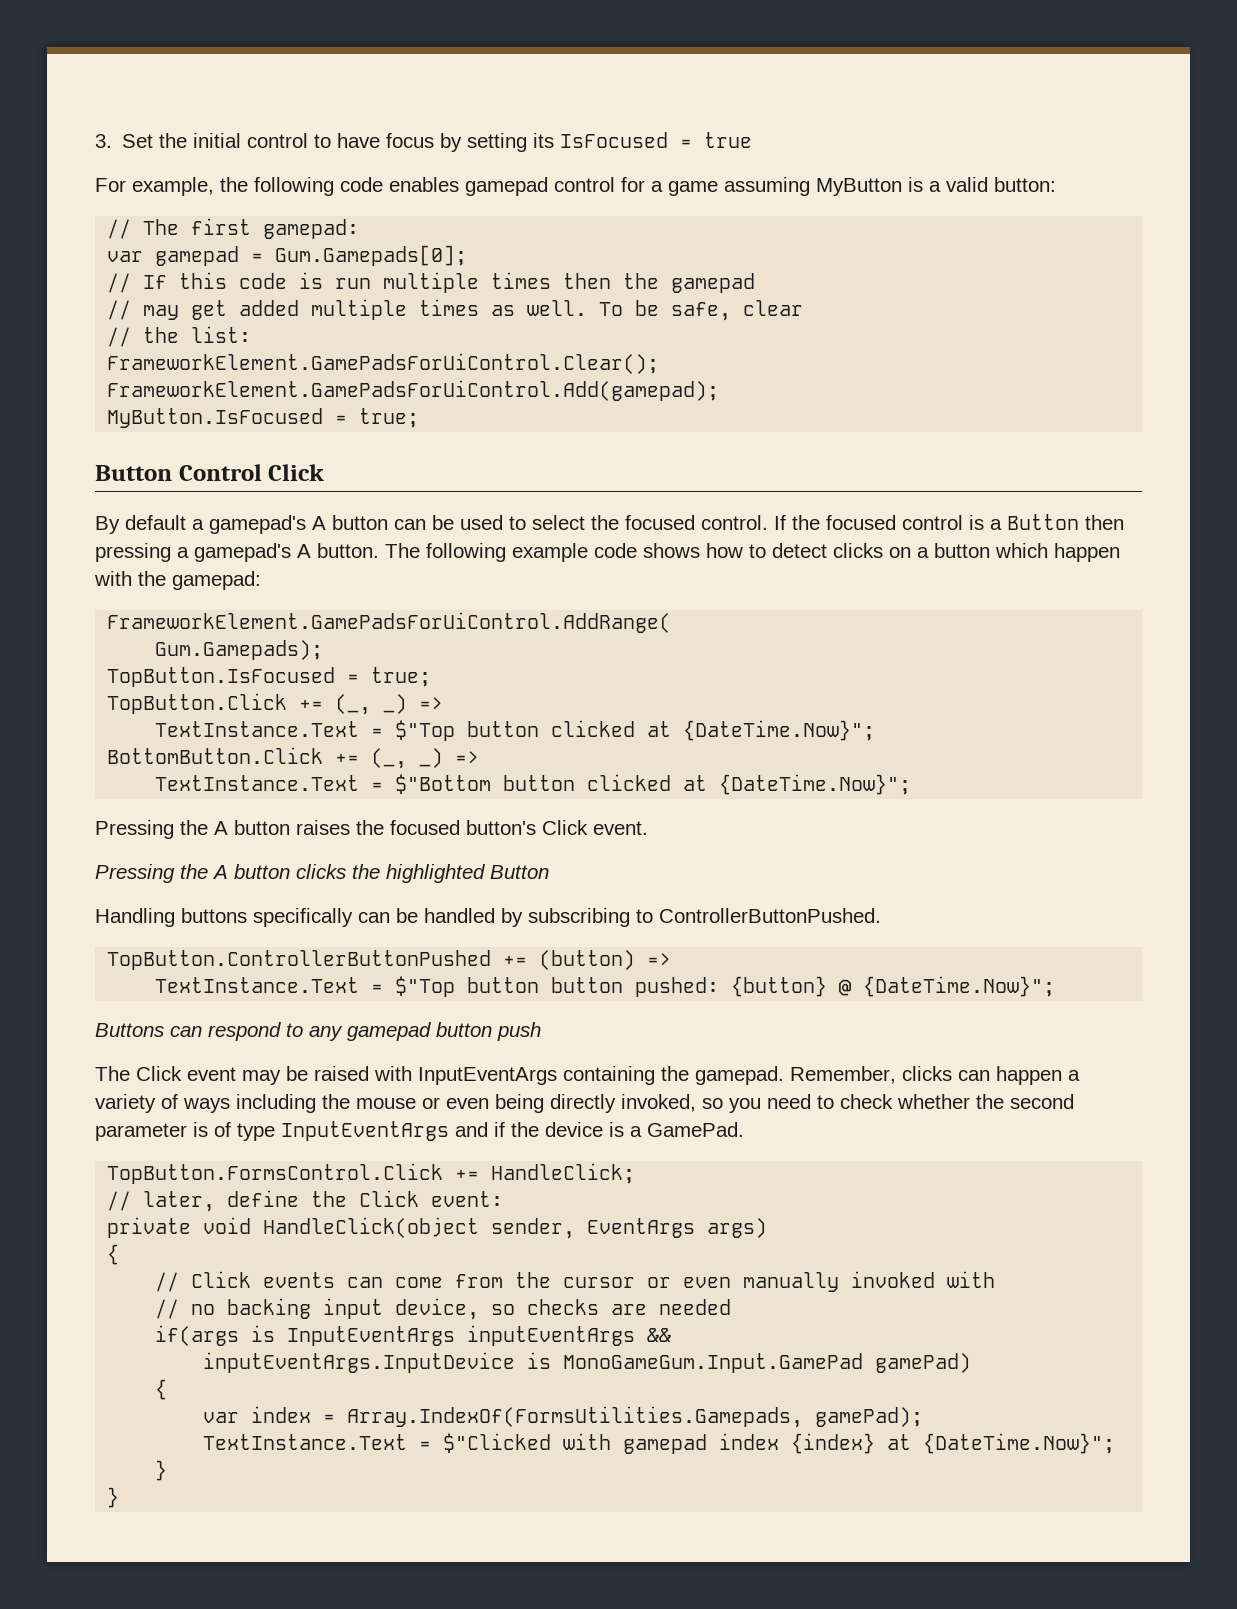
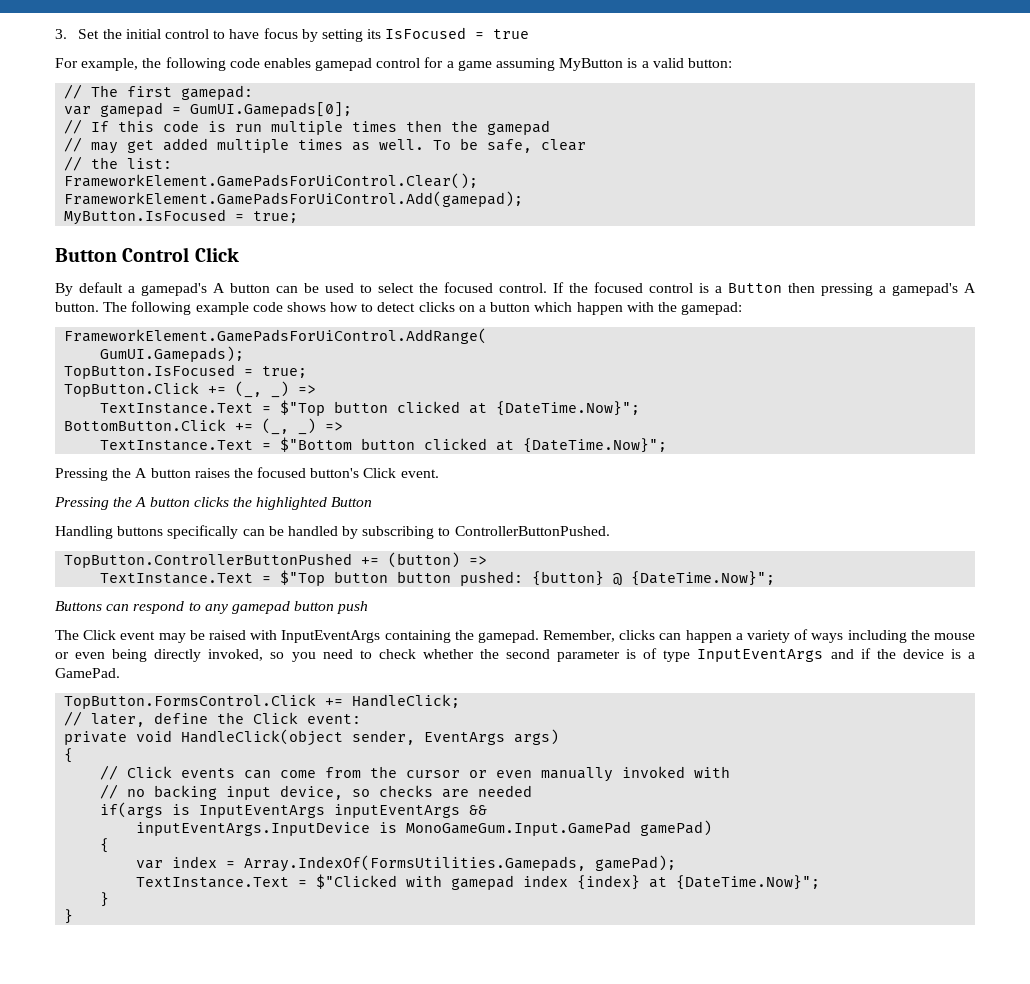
[275,245,468,266] Gum.Gamepads[0]; -> [190,102,353,117] GumUI.Gamepads[0];
[155,640,324,660] Gum.Gamepads); -> [100,346,245,362] GumUI.Gamepads);

